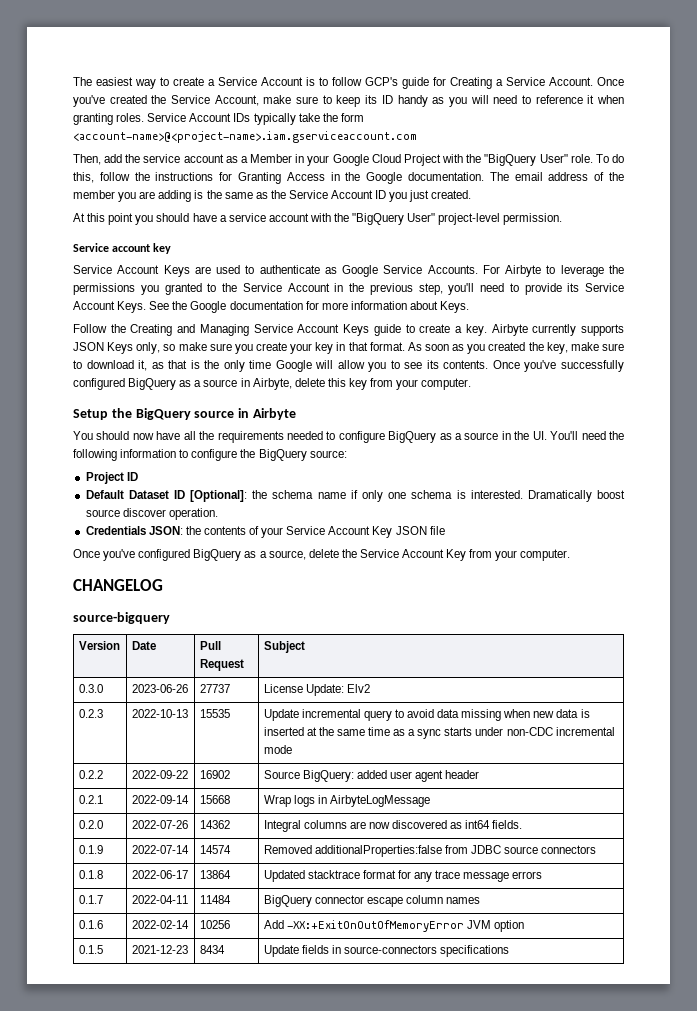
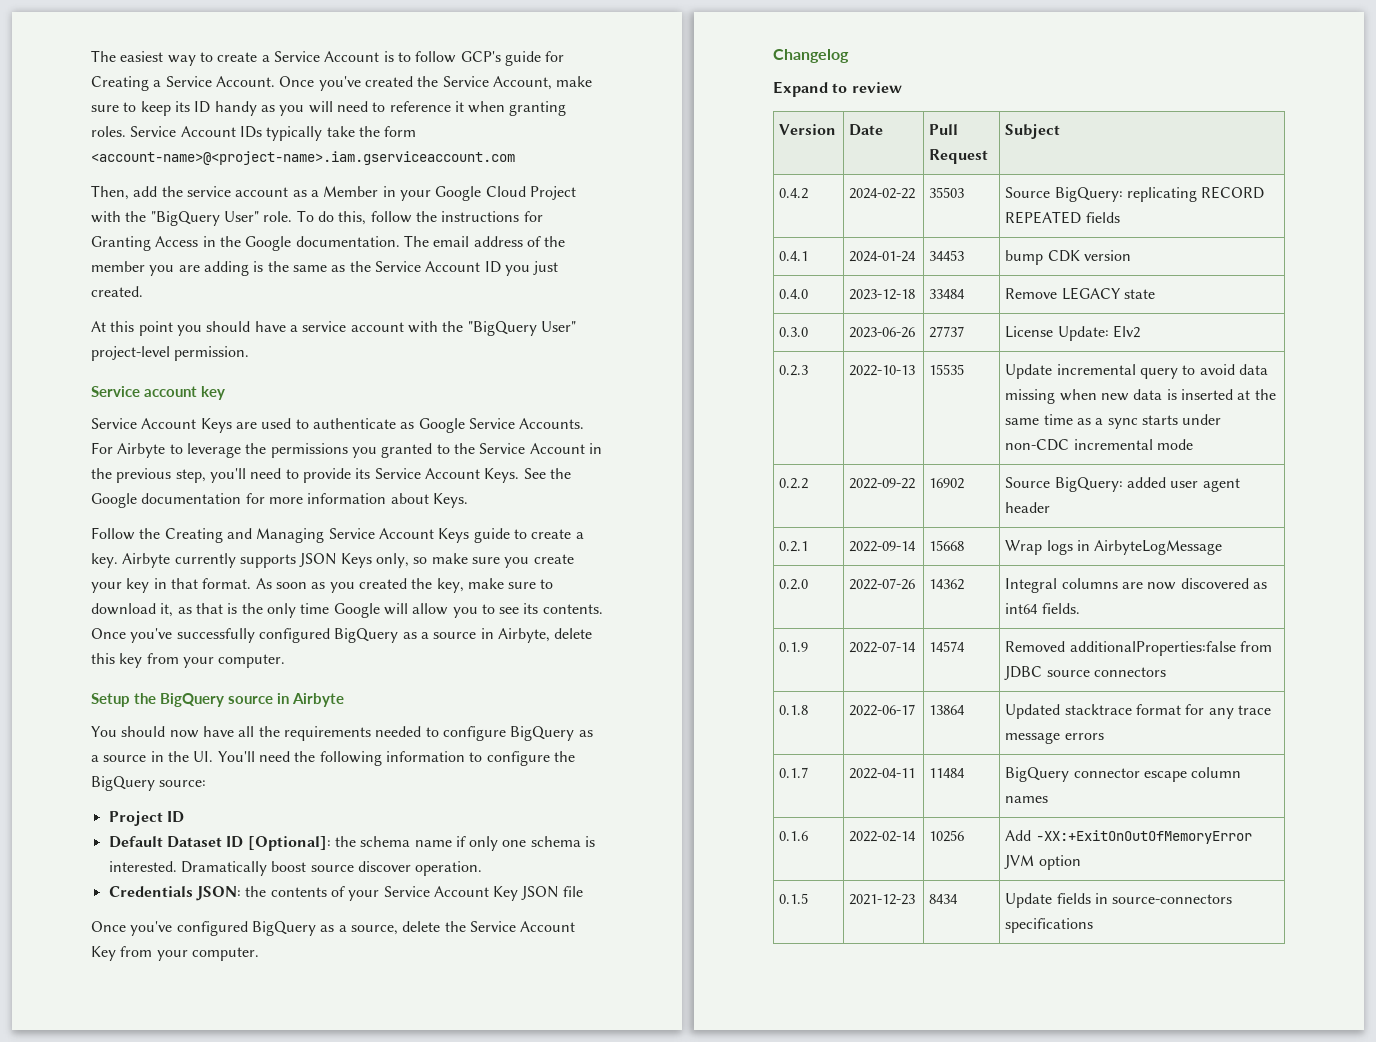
[73,579,163,591] [73,612,170,624] CHANGELOG // source-bigquery -> [773,49,849,63] [773,81,902,97] Changelog // Expand to review
(305, 647) none -> [779,188,809,199] [849,188,916,199] [929,187,965,198] [1005,186,1265,202] [1005,211,1120,224] [779,251,809,261] [849,251,917,262] [929,250,965,261] [1005,250,1132,265] [779,289,809,299] [849,289,916,300] [929,289,966,299] [1005,287,1156,300] // 0.4.2 | 2024-02-22 | 35503 | Source BigQuery: replicating RECORD REPEATED fields // 0.4.1 | 2024-01-24 | 34453 | bump CDK version // 0.4.0 | 2023-12-18 | 33484 | Remove LEGACY state

